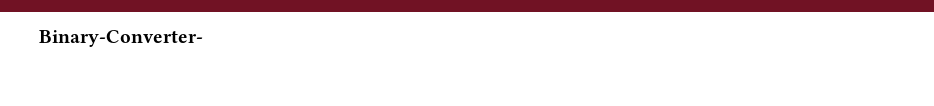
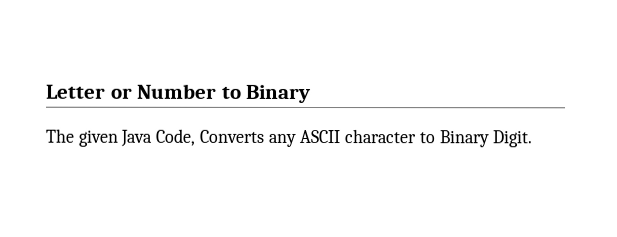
[39,30,203,47] Binary-Converter- -> [46,83,312,104] [45,128,533,148] Letter or Number to Binary // The given Java Code, Converts any ASCII character to Binary Digit.

